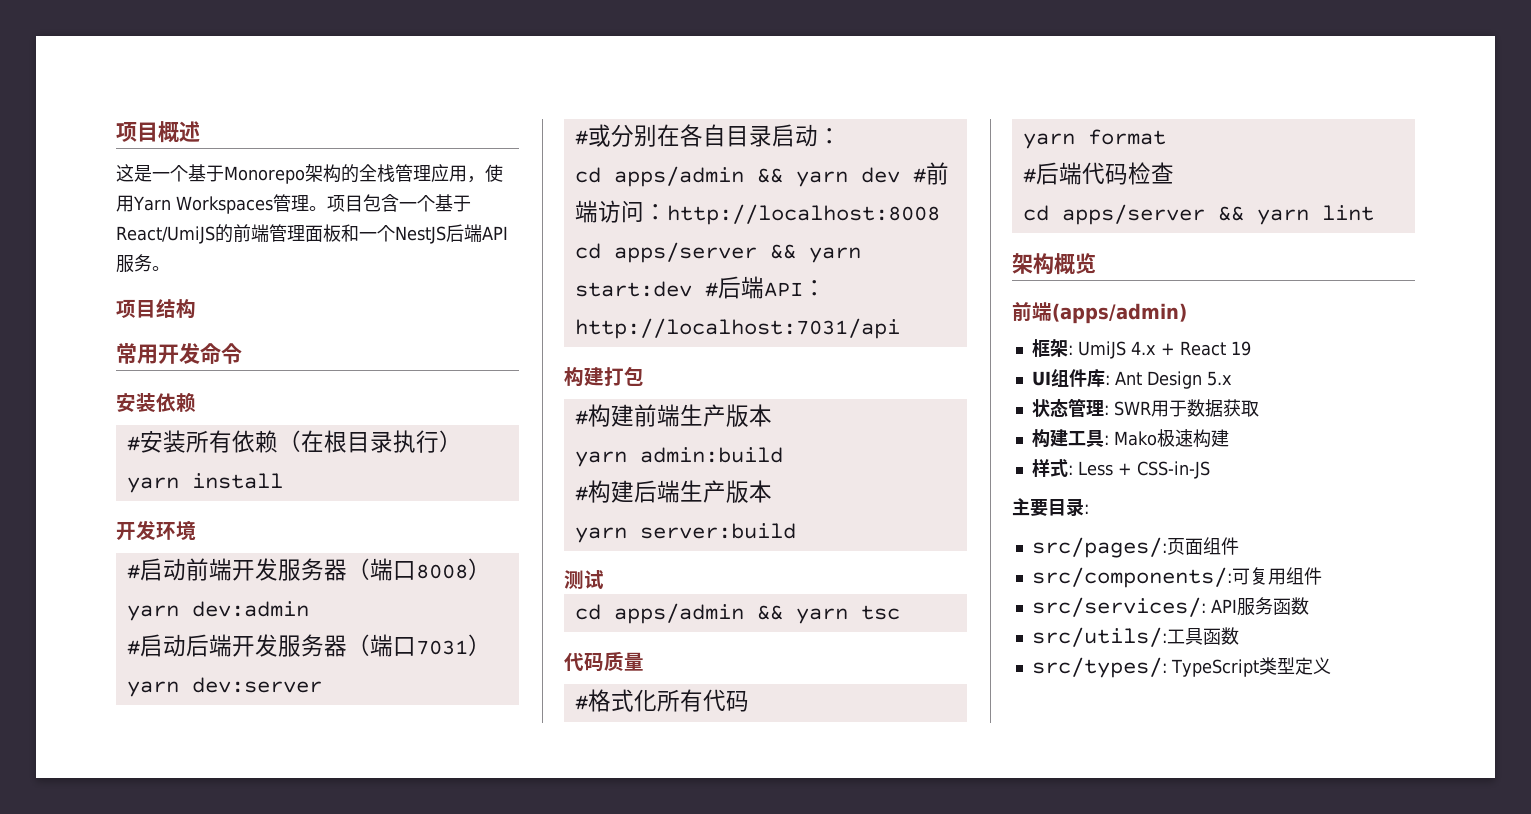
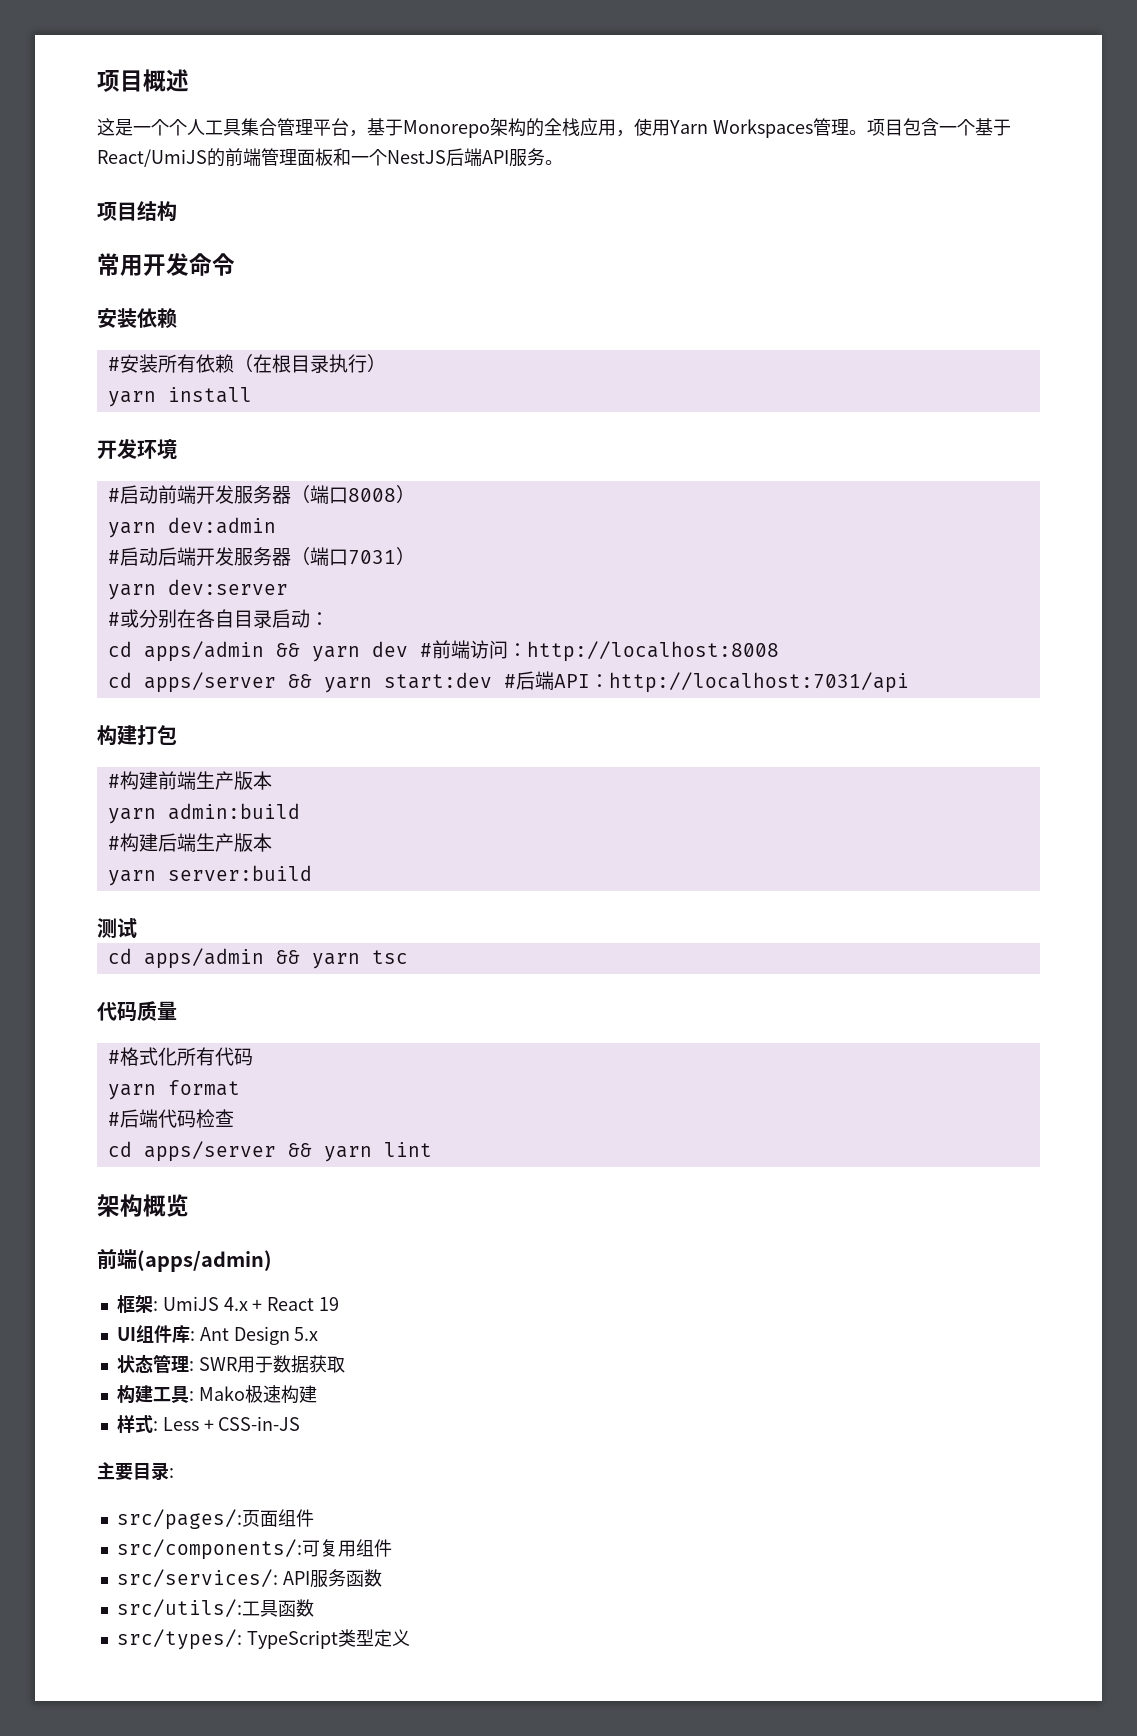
(188, 173) none -> [169,118,367,137] 个人工具集合管理平台，
[395,164,431,182] 管理 -> (580, 127) none

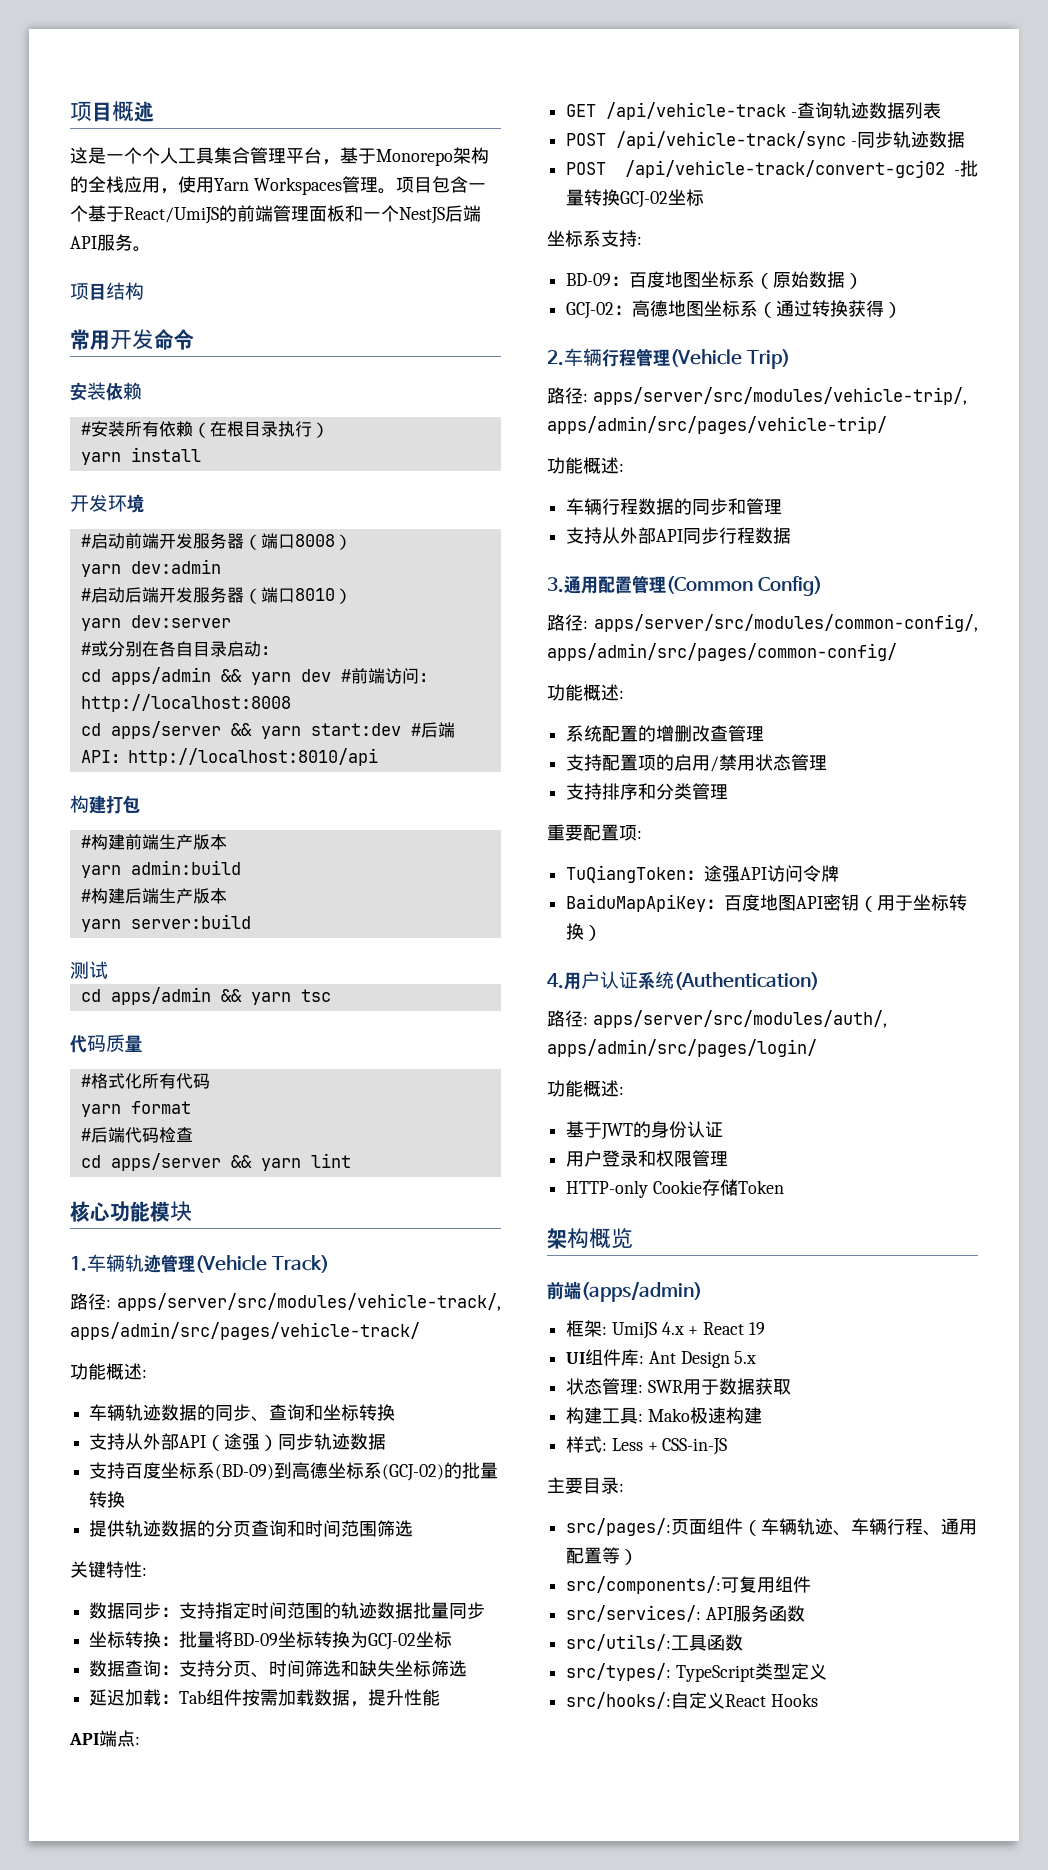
[347,550,396,565] 7031 -> [294,588,335,601] 8010
[608,672,909,693] http://localhost:7031/api -> [127,748,378,766] http://localhost:8010/api
(432, 1149) none -> [70,1201,192,1222] [70,1254,330,1273] [70,1293,501,1311] [70,1322,420,1340] [70,1363,147,1380] [89,1404,396,1422] [89,1433,387,1451] [89,1462,499,1481] [89,1491,126,1508] [89,1520,414,1537] [70,1561,147,1578] [89,1602,486,1619] [89,1631,453,1650] [89,1660,468,1678] [89,1689,441,1707] [69,1730,140,1747] [566,102,941,120] [566,131,965,149] [566,160,978,178] [566,189,705,208] [547,230,642,247] [566,271,864,289] [566,300,903,319] [547,348,791,369] [547,387,967,405] [547,416,887,434] [547,457,624,474] [566,498,783,515] [566,527,792,544] [547,575,823,596] [547,614,978,632] [547,643,897,661] [547,684,624,701] [566,725,765,742] [566,754,828,772] [566,783,729,800] [547,824,642,841] [566,865,840,883] [566,894,968,912] [566,923,603,941] [547,971,819,990] [547,1010,887,1028] [547,1039,817,1057] [547,1080,624,1097] [566,1121,724,1140] [566,1150,729,1167] [566,1179,784,1198] // 核心功能模块 // 1.车辆轨迹管理(Vehicle Track) // 路径: apps/server/src/modules/vehicle-track/, apps/admin/src/pages/vehicle-track/ // 功能概述: // 车辆轨迹数据的同步、查询和坐标转换 // 支持从外部API（途强）同步轨迹数据 // 支持百度坐标系(BD-09)到高德坐标系(GCJ-02)的批量转换 // 提供轨迹数据的分页查询和时间范围筛选 // 关键特性: // 数据同步：支持指定时间范围的轨迹数据批量同步 // 坐标转换：批量将BD-09坐标转换为GCJ-02坐标 // 数据查询：支持分页、时间筛选和缺失坐标筛选 // 延迟加载：Tab组件按需加载数据，提升性能 // API端点: // GET /api/vehicle-track -查询轨迹数据列表 // POST /api/vehicle-track/sync -同步轨迹数据 // POST /api/vehicle-track/convert-gcj02 -批量转换GCJ-02坐标 // 坐标系支持: // BD-09：百度地图坐标系（原始数据） // GCJ-02：高德地图坐标系（通过转换获得） // 2.车辆行程管理(Vehicle Trip) // 路径: apps/server/src/modules/vehicle-trip/, apps/admin/src/pages/vehicle-trip/ // 功能概述: // 车辆行程数据的同步和管理 // 支持从外部API同步行程数据 // 3.通用配置管理(Common Config) // 路径: apps/server/src/modules/common-config/, apps/admin/src/pages/common-config/ // 功能概述: // 系统配置的增删改查管理 // 支持配置项的启用/禁用状态管理 // 支持排序和分类管理 // 重要配置项: // TuQiangToken：途强API访问令牌 // BaiduMapApiKey：百度地图API密钥（用于坐标转换） // 4.用户认证系统(Authentication) // 路径: apps/server/src/modules/auth/, apps/admin/src/pages/login/ // 功能概述: // 基于JWT的身份认证 // 用户登录和权限管理 // HTTP-only Cookie存储Token
(314, 1518) none -> [743,1518,978,1536] [566,1547,639,1565] （车辆轨迹、车辆行程、通用配置等）
(410, 1637) none -> [566,1692,818,1709] // src/hooks/:自定义React Hooks

